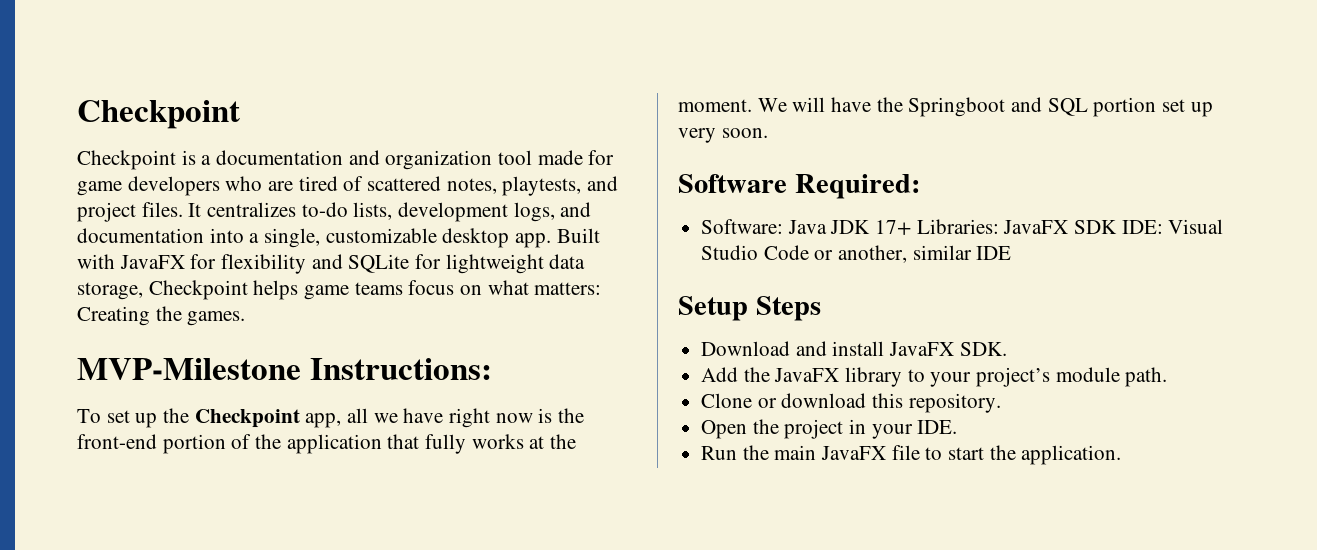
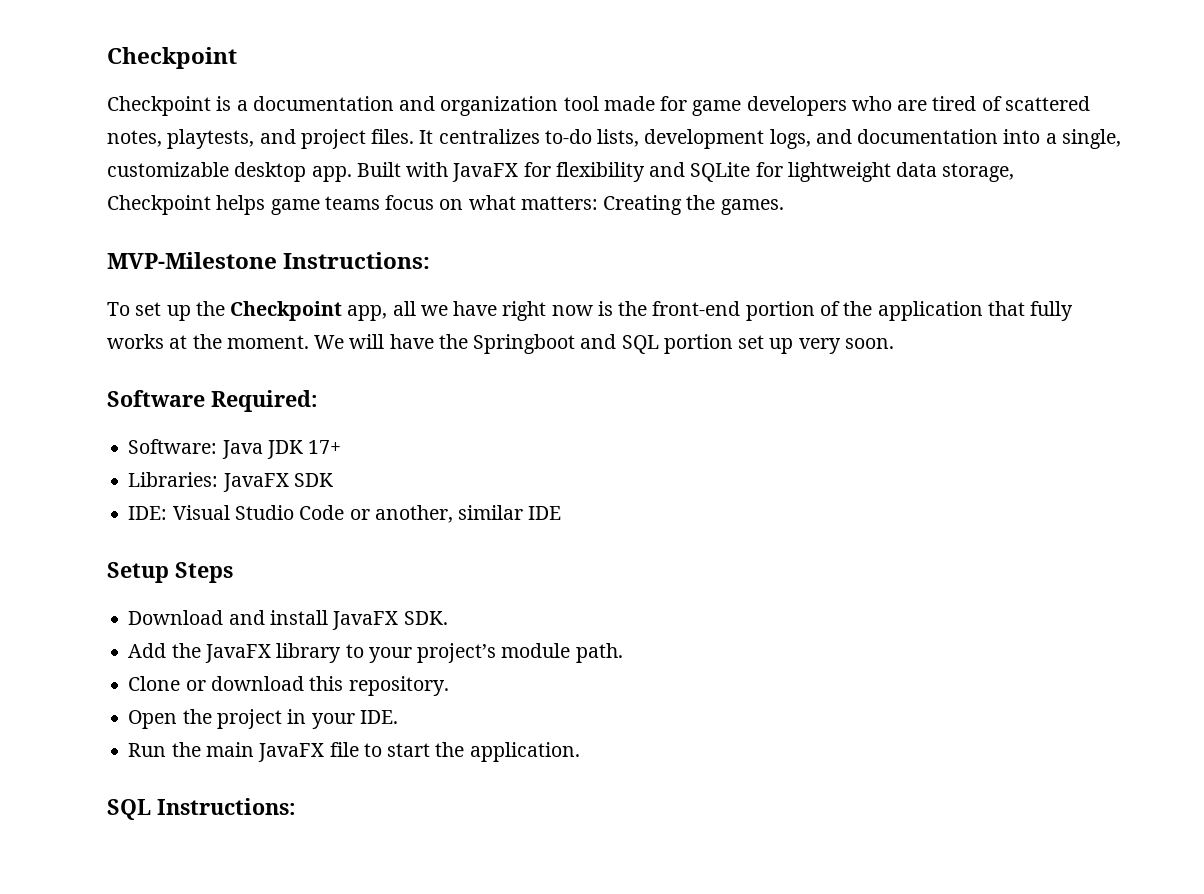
(912, 227) none -> (342, 447) //
(1118, 227) none -> (333, 480) //
(1122, 455) none -> [107,798,296,820] // SQL Instructions:

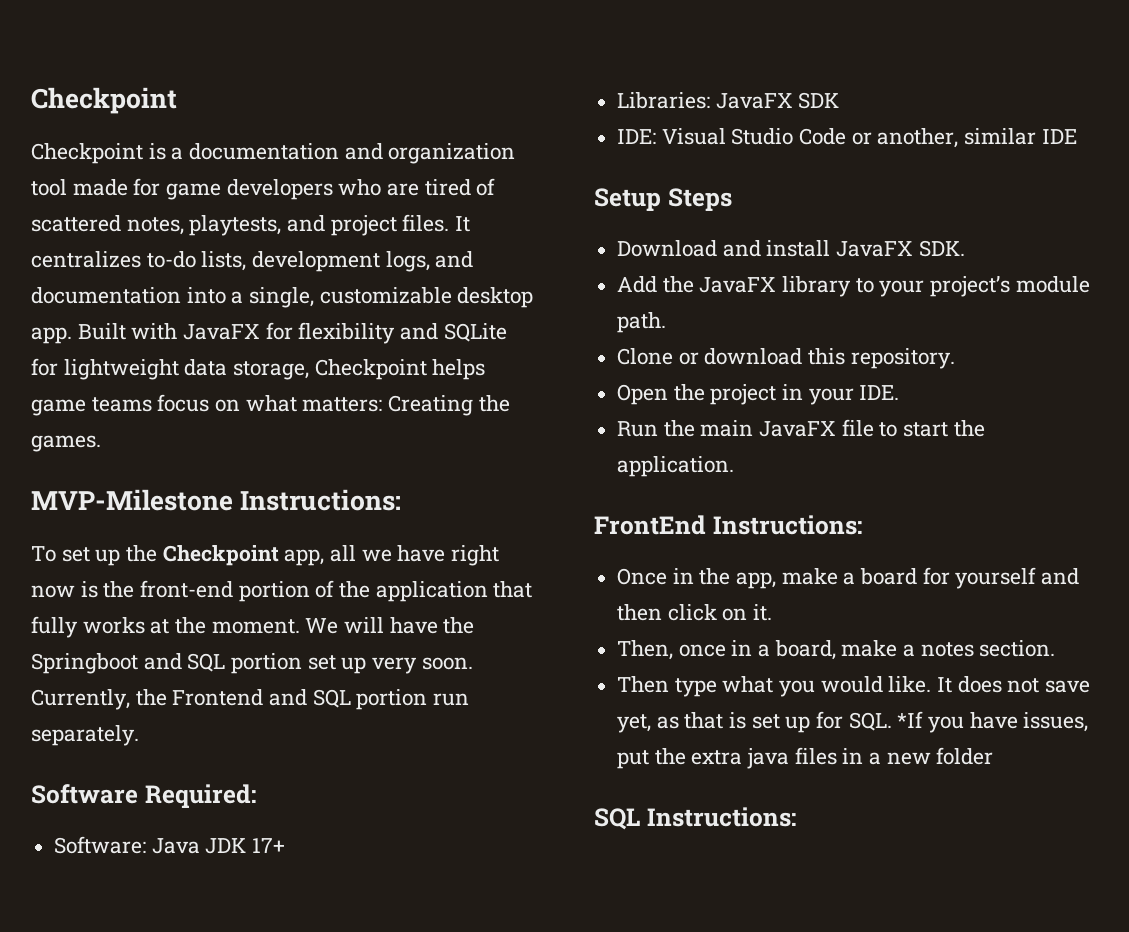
(894, 343) none -> [31,689,470,710] [31,725,139,746] Currently, the Frontend and SQL portion run separately.
(580, 752) none -> [594,515,862,535] [617,567,1080,589] [617,604,773,621] [617,640,1056,660] [617,676,1091,697] [617,711,1089,733] [617,747,994,769] // FrontEnd Instructions: // Once in the app, make a board for yourself and then click on it. // Then, once in a board, make a notes section. // Then type what you would like. It does not save yet, as that is set up for SQL. *If you have issues, put the extra java files in a new folder

